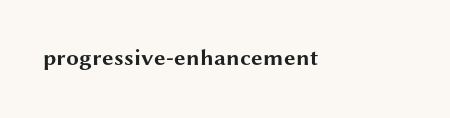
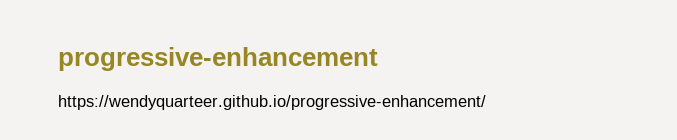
(318, 59) none -> [58,95,486,110] // https://wendyquarteer.github.io/progressive-enhancement/

